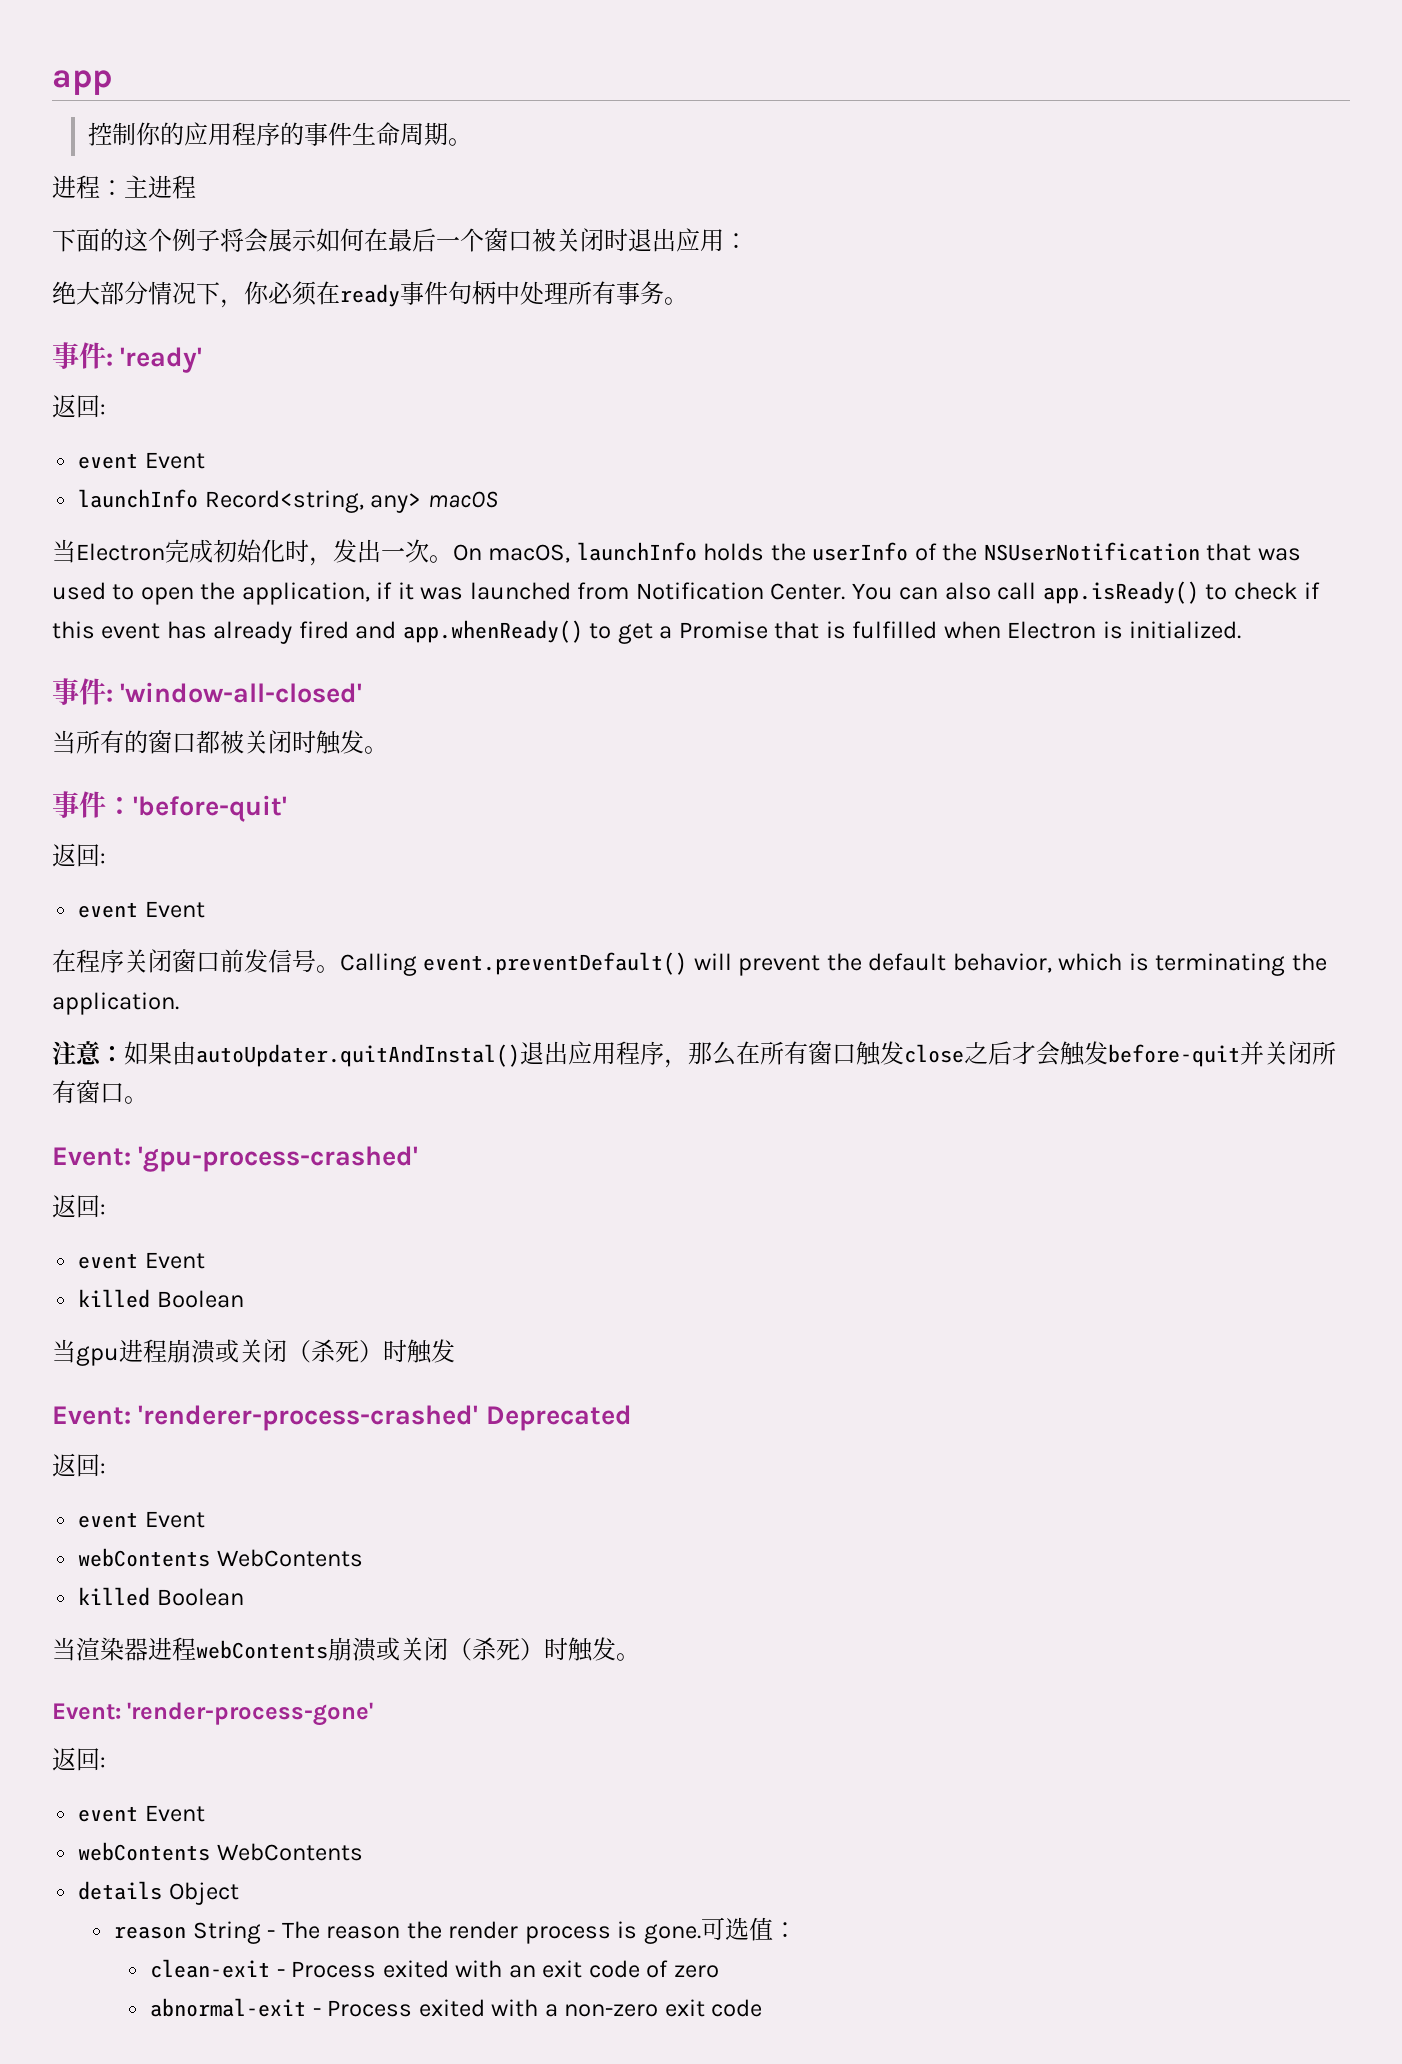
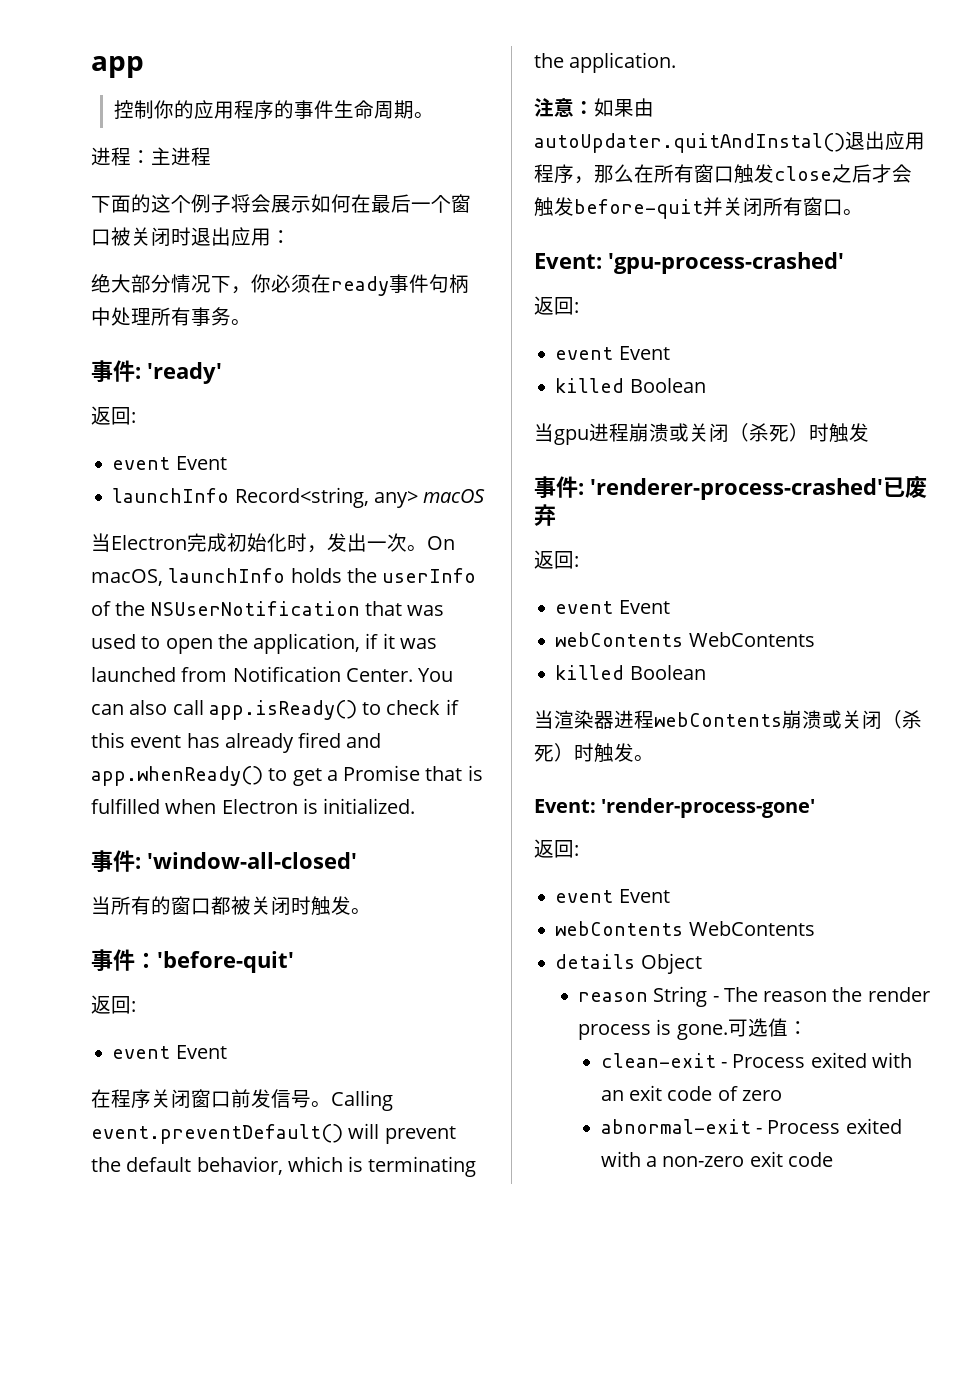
[52,1405,632,1431] Event: 'renderer-process-crashed' Deprecated -> [534,476,927,500] [534,504,556,526] 事件: 'renderer-process-crashed'已废弃

